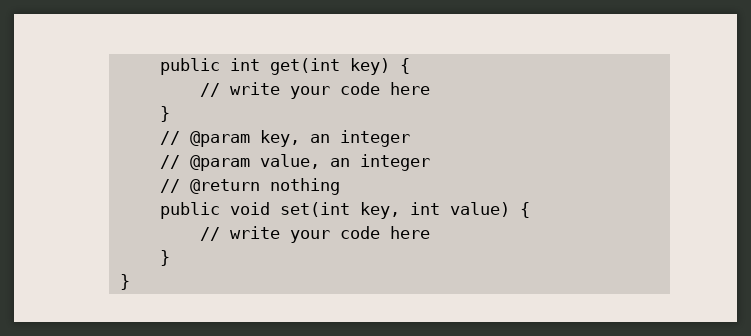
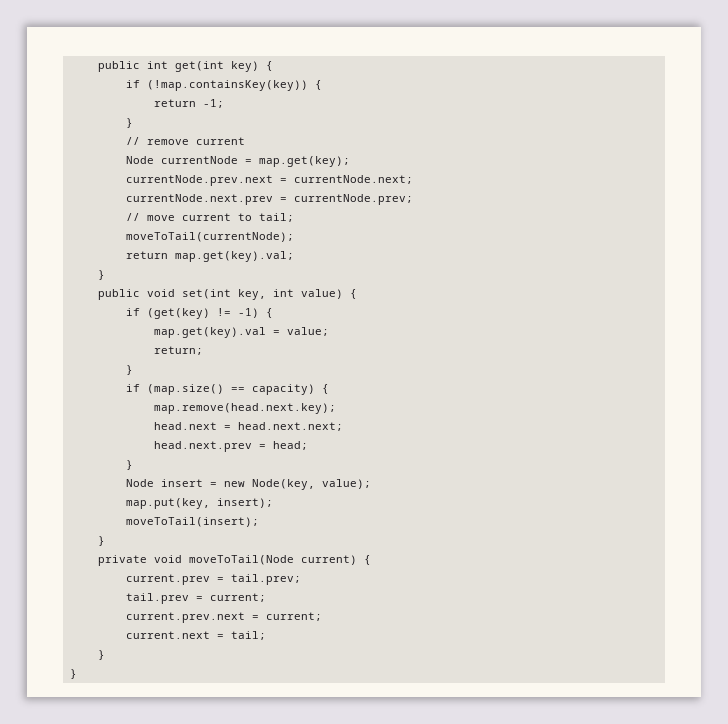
[200,82,431,99] [160,106,171,122] [160,130,411,147] [160,154,431,171] [160,178,341,195] // write your code here // } // // @param key, an integer // // @param value, an integer // // @return nothing -> [125,80,322,91] [153,99,224,108] [125,118,133,128] [125,137,245,145] [125,156,350,167] [125,175,413,186] [125,194,413,205] [125,213,294,222] [125,232,294,242] [125,251,294,262] [97,270,105,280] if (!map.containsKey(key)) { // return -1; // } // // remove current // Node currentNode = map.get(key); // currentNode.prev.next = currentNode.next; // currentNode.next.prev = currentNode.prev; // // move current to tail; // moveToTail(currentNode); // return map.get(key).val; // }
[200,226,431,243] // write your code here -> [125,308,273,319] [153,327,329,338] [153,346,203,355] [125,365,133,375] [125,384,329,395] [153,403,336,414] [153,422,343,431] [153,441,308,452] [125,460,133,470] [125,479,371,490] [125,498,273,509] [125,517,259,527] [97,536,105,546] [97,555,371,566] [125,574,301,585] [125,593,266,604] [125,612,322,623] [125,631,266,640] if (get(key) != -1) { // map.get(key).val = value; // return; // } // if (map.size() == capacity) { // map.remove(head.next.key); // head.next = head.next.next; // head.next.prev = head; // } // Node insert = new Node(key, value); // map.put(key, insert); // moveToTail(insert); // } // private void moveToTail(Node current) { // current.prev = tail.prev; // tail.prev = current; // current.prev.next = current; // current.next = tail;

